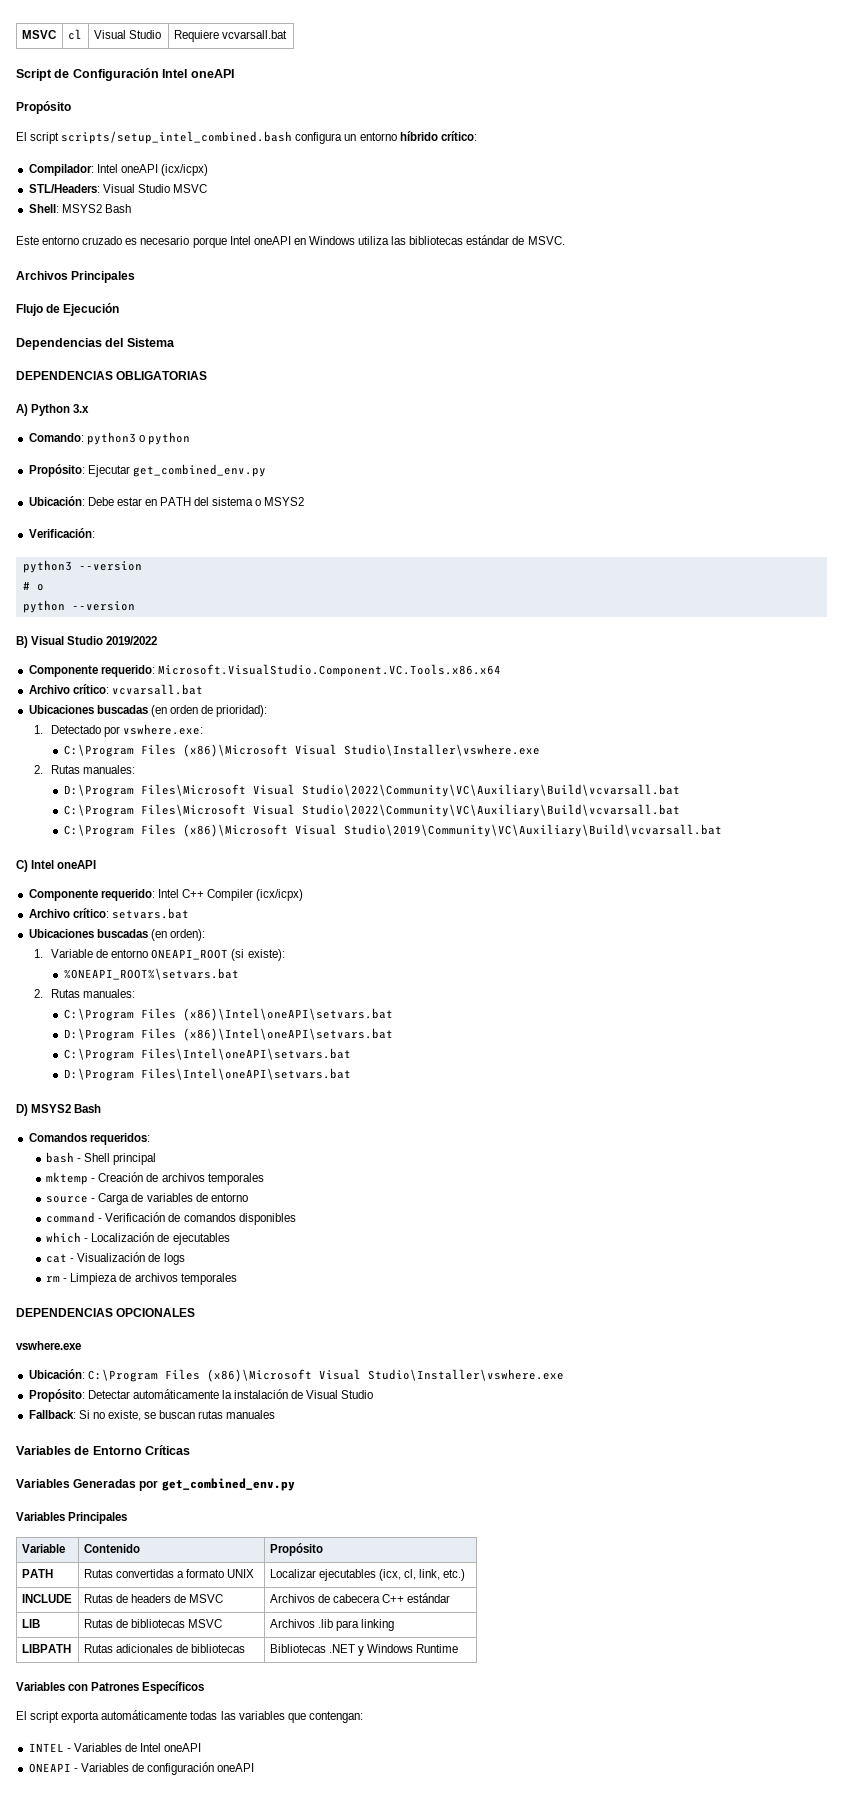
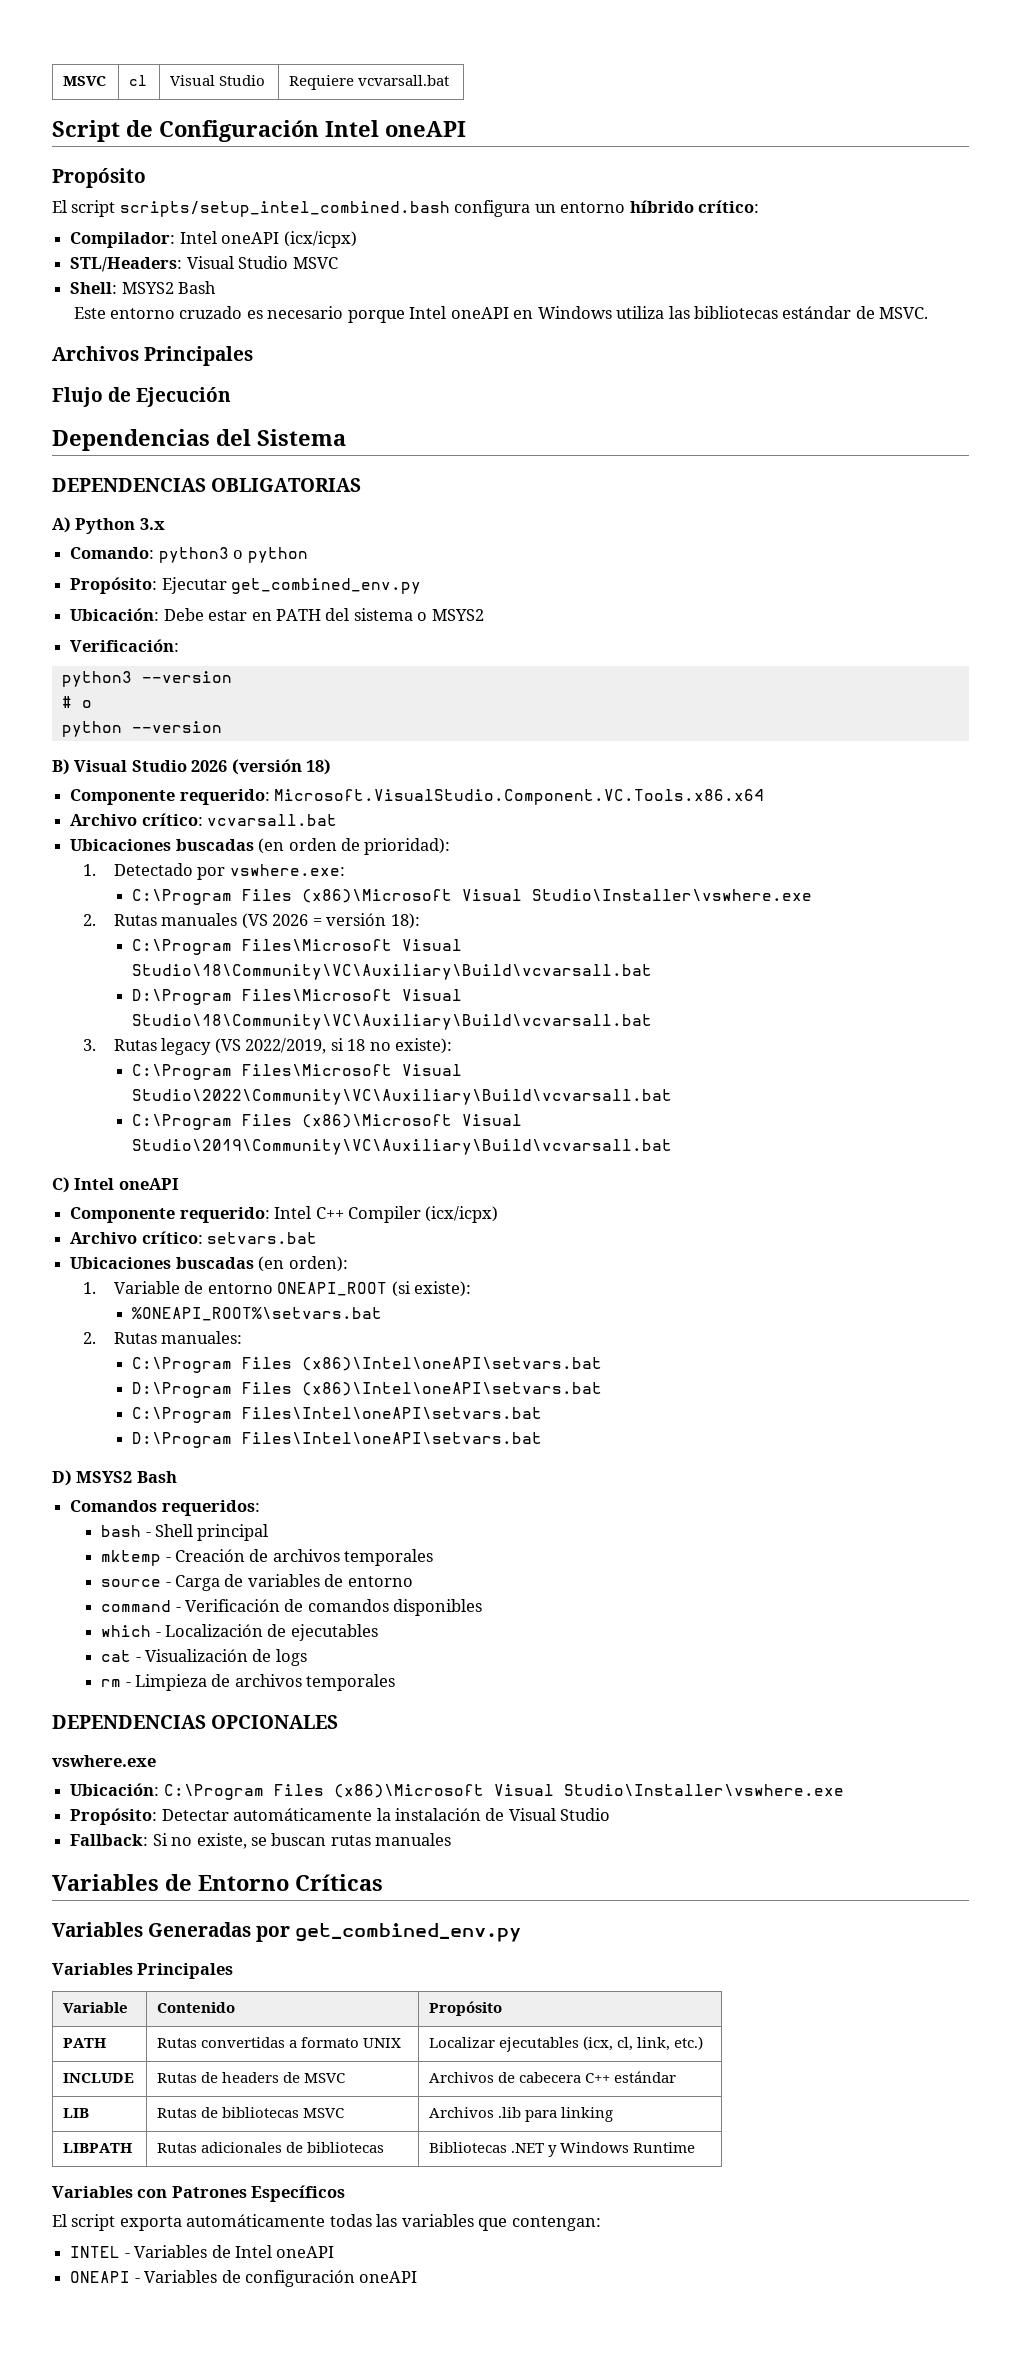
[106,636,158,645] 2019/2022 -> [191,759,332,775] 2026 (versión 18)
[83,765,136,774] [63,784,680,797] manuales: // D:\Program Files\Microsoft Visual Studio\2022\Community\VC\Auxiliary\Build\vcvarsall.bat -> [161,913,420,929] [132,939,463,955] [132,964,653,980] [132,989,463,1005] [132,1014,653,1030] [82,1038,453,1055] manuales (VS 2026 = versión 18): // C:\Program Files\Microsoft Visual Studio\18\Community\VC\Auxiliary\Build\vcvarsall.bat // D:\Program Files\Microsoft Visual Studio\18\Community\VC\Auxiliary\Build\vcvarsall.bat // 3. Rutas legacy (VS 2022/2019, si 18 no existe):

